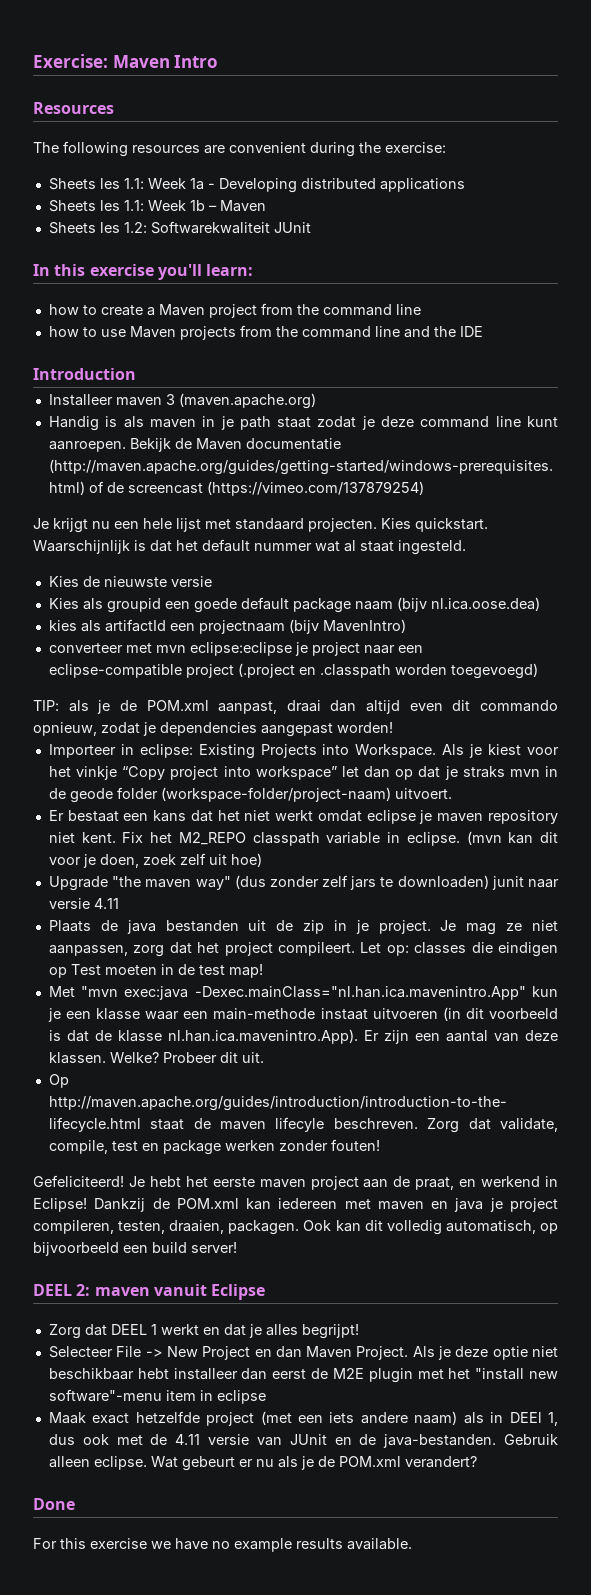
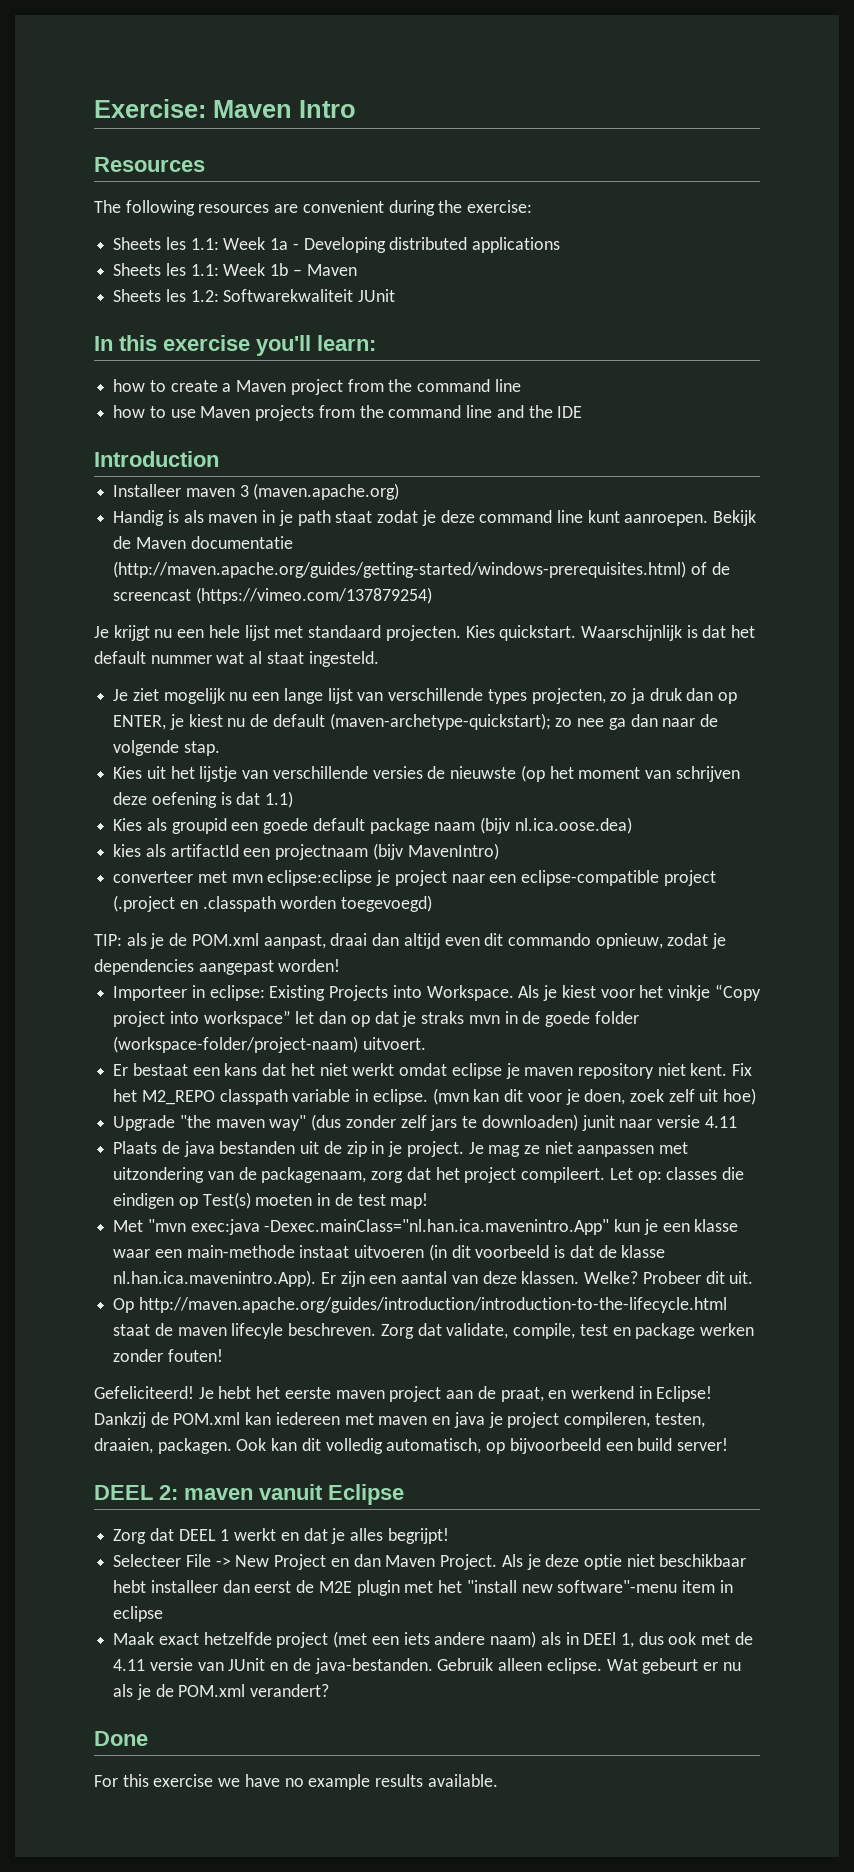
[48,576,212,587] Kies de nieuwste versie -> [113,688,738,704] [113,713,718,730] [113,740,220,756] [113,765,740,782] [113,791,294,808] Je ziet mogelijk nu een lange lijst van verschillende types projecten, zo ja druk dan op ENTER, je kiest nu de default (maven-archetype-quickstart); zo nee ga dan naar de volgende stap. // Kies uit het lijstje van verschillende versies de nieuwste (op het moment van schrijven deze oefening is dat 1.1)
[69,788,113,803] geode -> [544,1011,590,1027] goede
[48,945,128,956] aanpassen, -> [577,1142,689,1157] [113,1167,367,1183] aanpassen met uitzondering van de packagenaam,
[70,964,101,975] Test -> [202,1192,251,1209] Test(s)

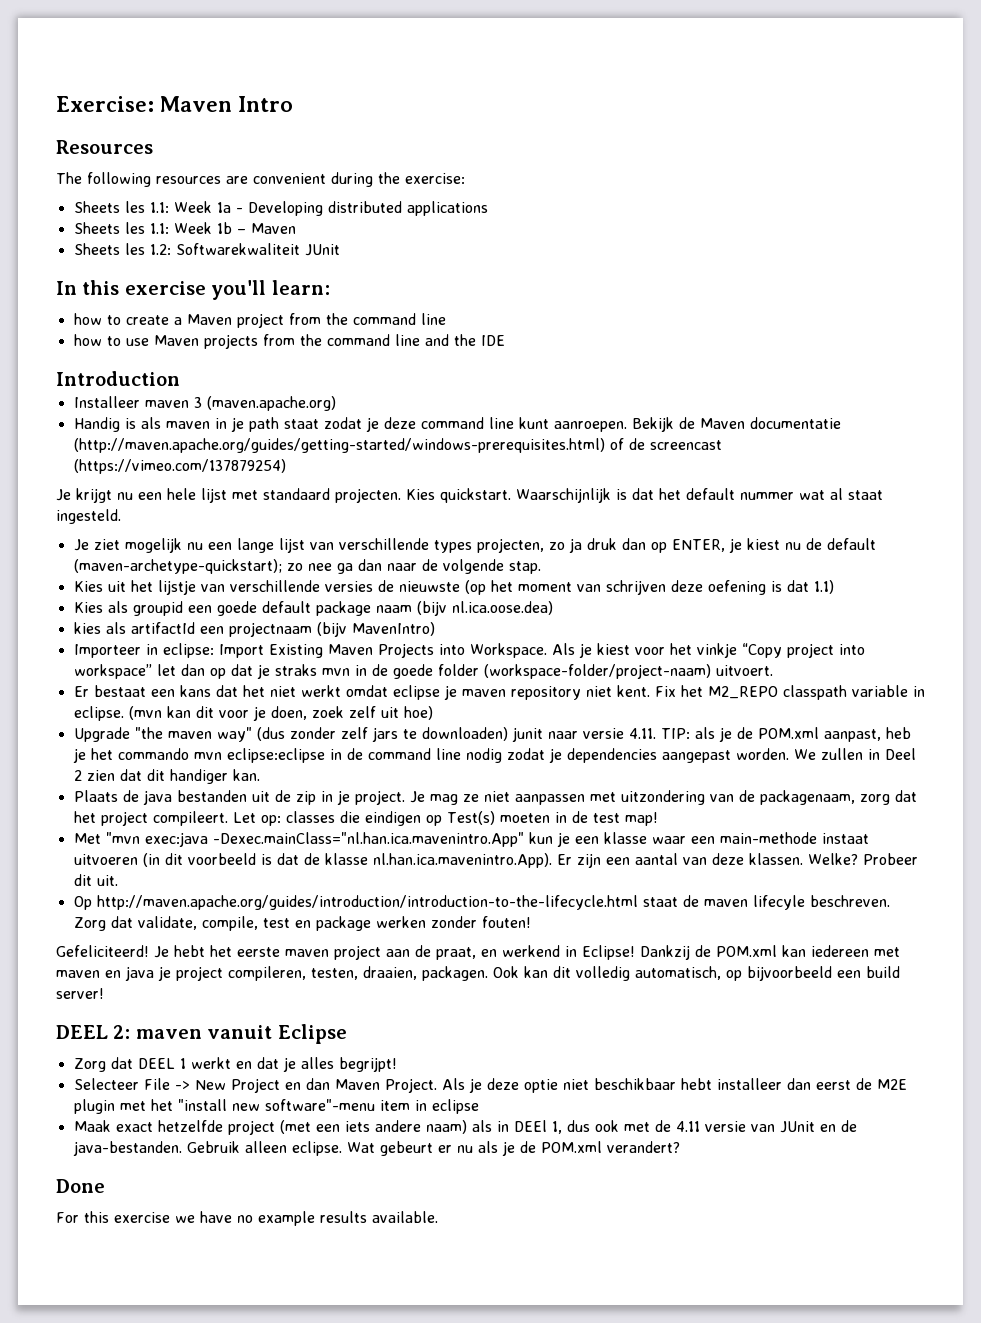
[113,870,716,886] [113,895,433,912] [94,933,727,949] [94,959,341,975] // converteer met mvn eclipse:eclipse je project naar een eclipse-compatible project (.project en .classpath worden toegevoegd) // TIP: als je de POM.xml aanpast, draai dan altijd even dit commando opnieuw, zodat je dependencies aangepast worden! -> (435, 629) none
[269,985,326,1001] Existing -> [218,644,373,658] Import Existing Maven
[704,1116,737,1128] 4.11 -> [628,727,911,742] [72,748,916,763] [73,769,260,784] 4.11. TIP: als je de POM.xml aanpast, heb je het commando mvn eclipse:eclipse in de command line nodig zodat je dependencies aangepast worden. We zullen in Deel 2 zien dat dit handiger kan.

